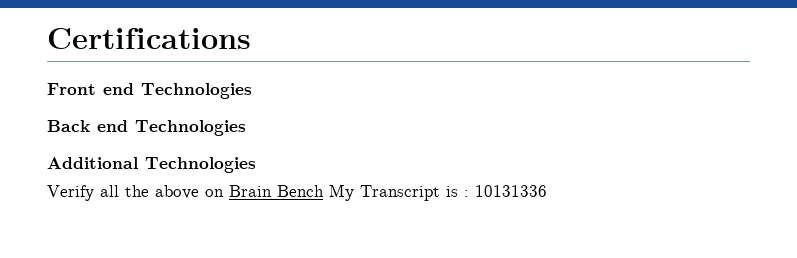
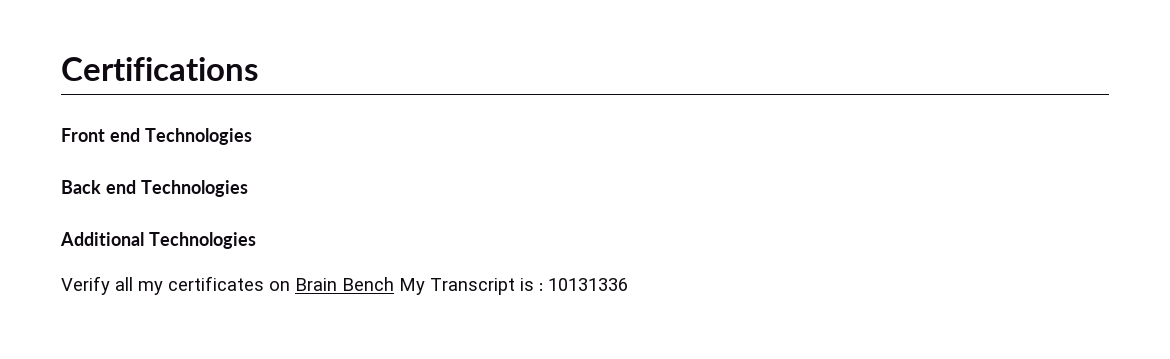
[125,185,199,199] the above -> [138,276,264,295] my certificates

